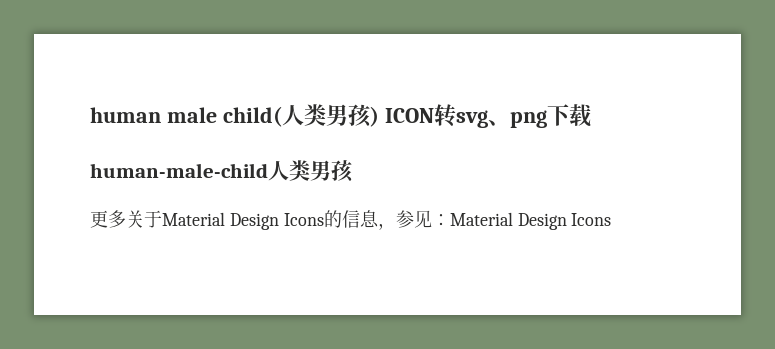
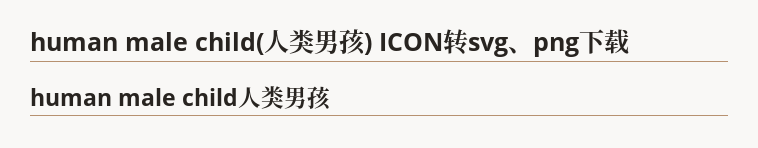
[90,160,353,182] [90,210,612,230] human-male-child人类男孩 // 更多关于Material Design Icons的信息，参见：Material Design Icons -> [30,86,332,110] human male child人类男孩

